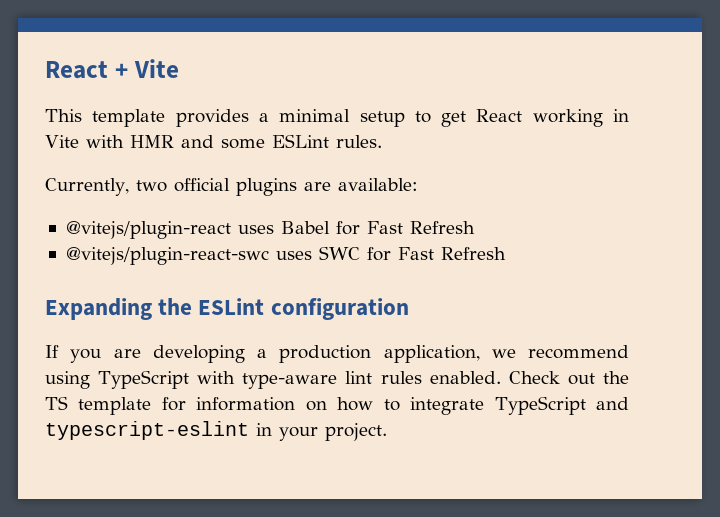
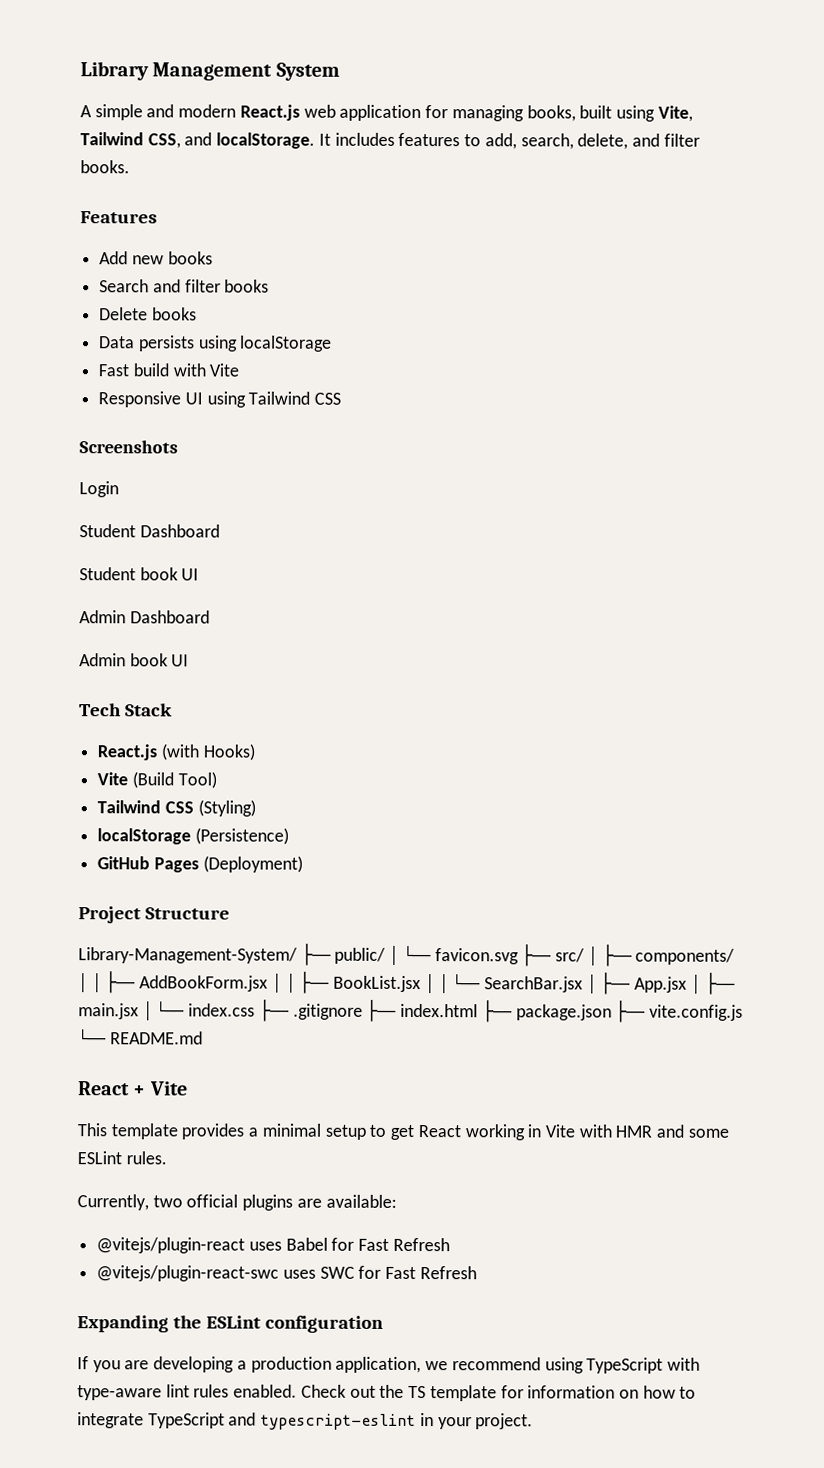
(45, 70) none -> [80,61,340,81] [80,104,693,122] [80,132,700,150] [80,160,130,174] [80,211,157,224] [99,251,213,265] [99,279,270,293] [99,307,197,321] [99,335,333,352] [98,363,240,377] [98,391,342,408] [79,440,178,454] [79,481,119,498] [79,524,220,538] [79,567,200,581] [79,610,210,624] [79,653,190,667] [79,703,173,717] [97,743,255,761] [97,771,217,789] [97,799,256,817] [97,827,289,845] [97,855,303,873] [78,906,230,924] [78,943,736,967] [78,971,736,995] [78,999,743,1023] [78,1029,203,1045] Library Management System // A simple and modern React.js web application for managing books, built using Vite, Tailwind CSS, and localStorage. It includes features to add, search, delete, and filter books. // Features // Add new books // Search and filter books // Delete books // Data persists using localStorage // Fast build with Vite // Responsive UI using Tailwind CSS // Screenshots // Login // Student Dashboard // Student book UI // Admin Dashboard // Admin book UI // Tech Stack // React.js (with Hooks) // Vite (Build Tool) // Tailwind CSS (Styling) // localStorage (Persistence) // GitHub Pages (Deployment) // Project Structure // Library-Management-System/ ├── public/ │ └── favicon.svg ├── src/ │ ├── components/ │ │ ├── AddBookForm.jsx │ │ ├── BookList.jsx │ │ └── SearchBar.jsx │ ├── App.jsx │ ├── main.jsx │ └── index.css ├── .gitignore ├── index.html ├── package.json ├── vite.config.js └── README.md //

